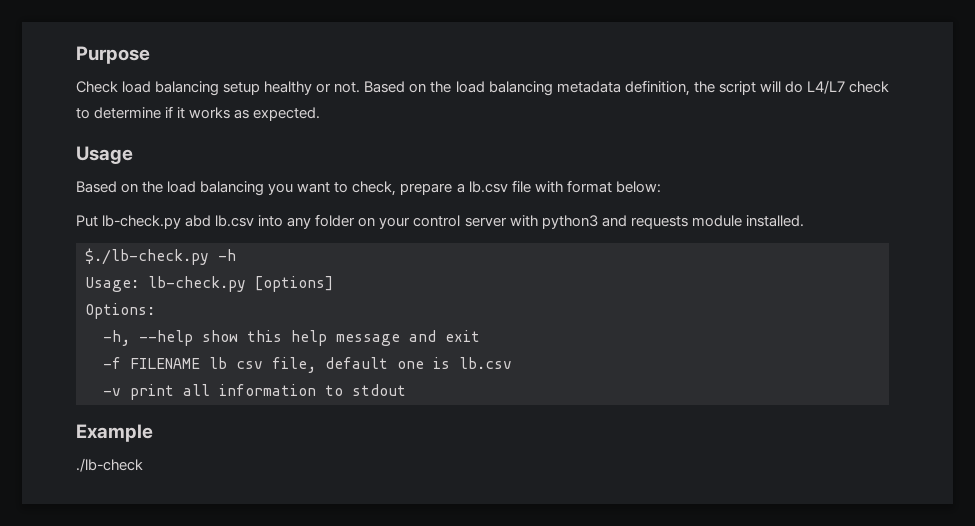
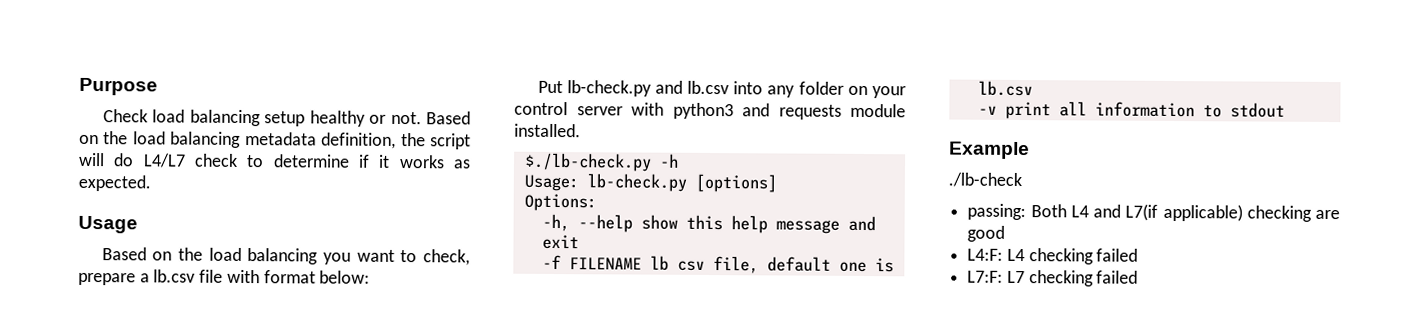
[185,215,212,227] abd -> [654,80,683,94] and
(143, 465) none -> [967,203,1340,222] [967,225,1006,242] [967,248,1139,265] [967,270,1139,287] // passing: Both L4 and L7(if applicable) checking are good // L4:F: L4 checking failed // L7:F: L7 checking failed

